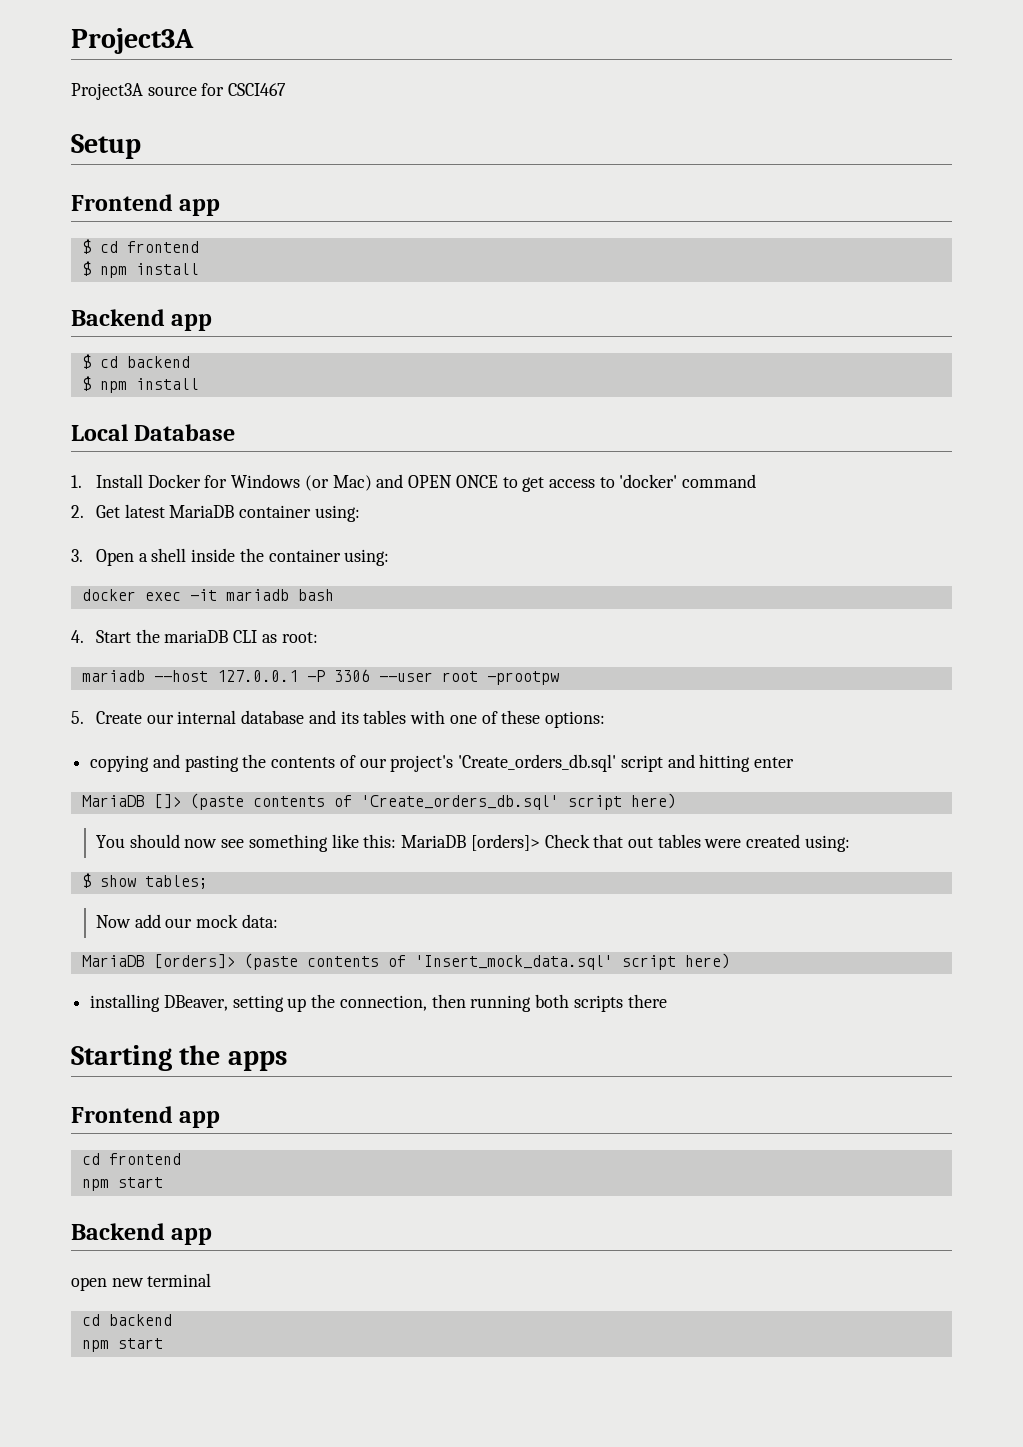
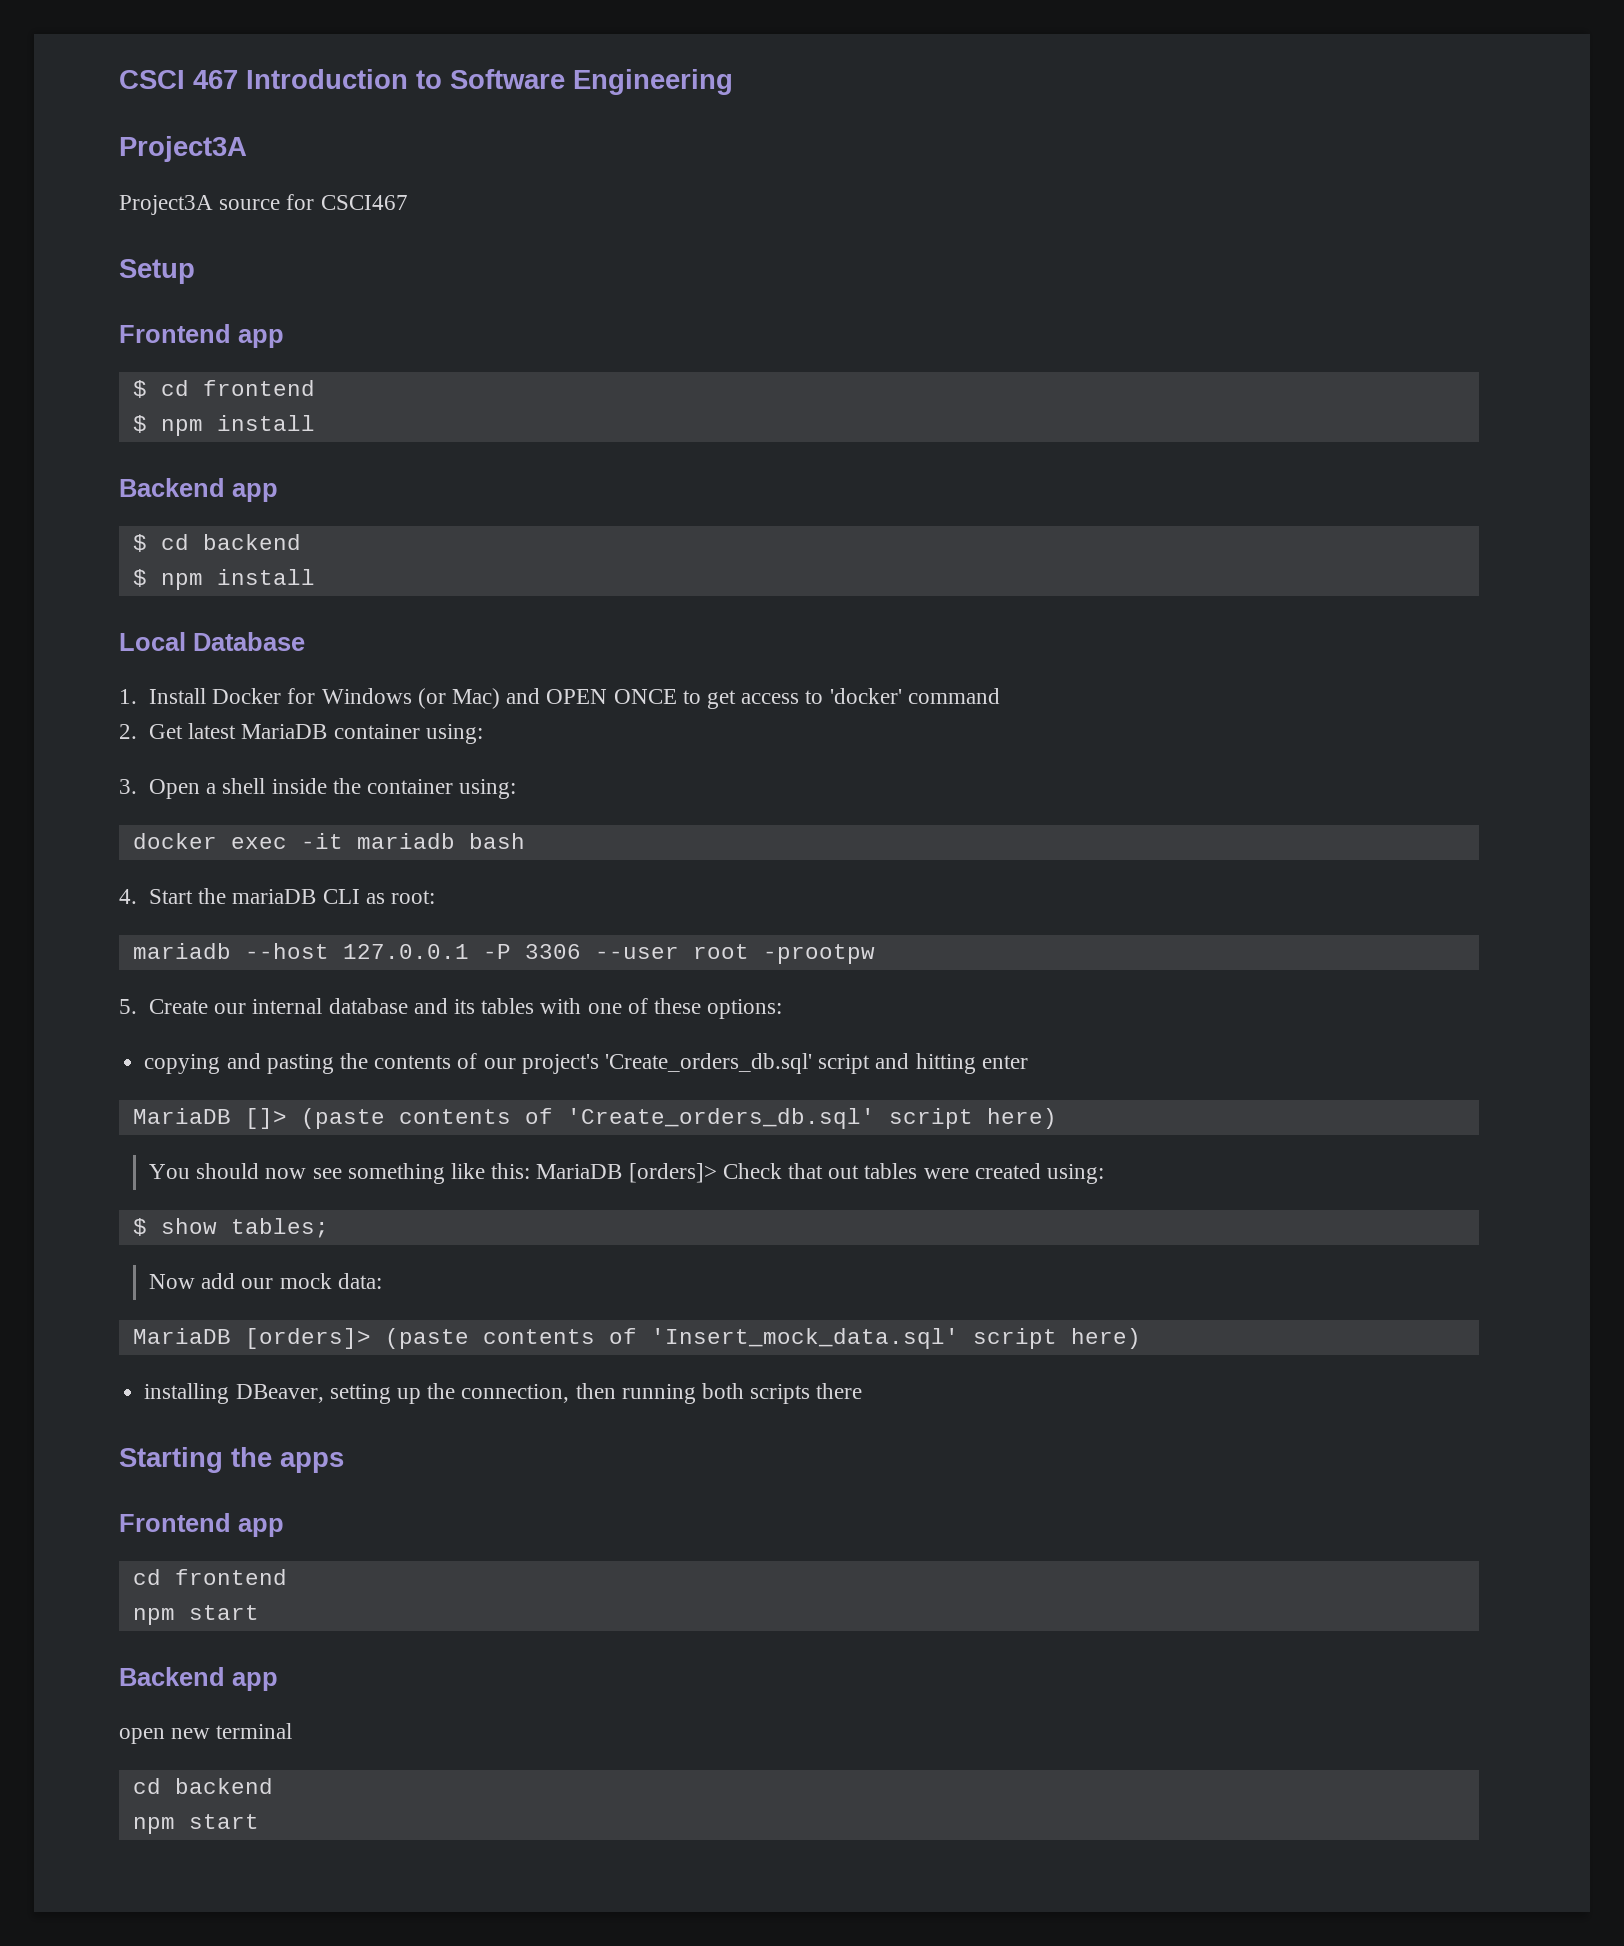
(71, 41) none -> [119,69,733,95] CSCI 467 Introduction to Software Engineering //

